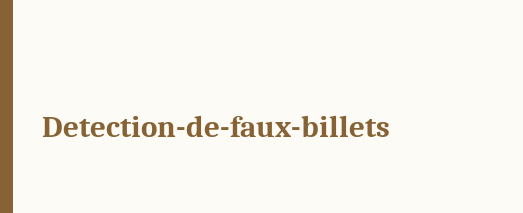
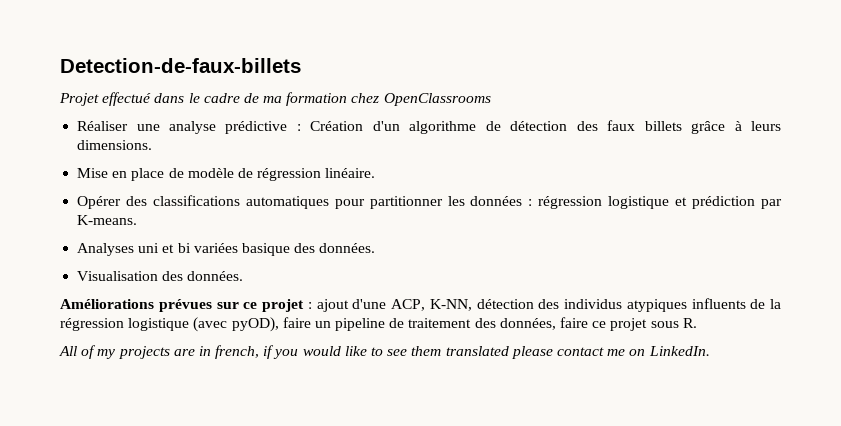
(390, 126) none -> [59,92,491,106] [77,120,782,134] [77,140,153,150] [77,168,376,181] [77,195,783,209] [77,215,138,225] [77,243,376,256] [77,271,244,281] [60,298,781,312] [60,317,697,332] [59,345,710,359] // Projet effectué dans le cadre de ma formation chez OpenClassrooms // Réaliser une analyse prédictive : Création d'un algorithme de détection des faux billets grâce à leurs dimensions. // Mise en place de modèle de régression linéaire. // Opérer des classifications automatiques pour partitionner les données : régression logistique et prédiction par K-means. // Analyses uni et bi variées basique des données. // Visualisation des données. // Améliorations prévues sur ce projet : ajout d'une ACP, K-NN, détection des individus atypiques influents de la régression logistique (avec pyOD), faire un pipeline de traitement des données, faire ce projet sous R. // All of my projects are in french, if you would like to see them translated please contact me on LinkedIn.

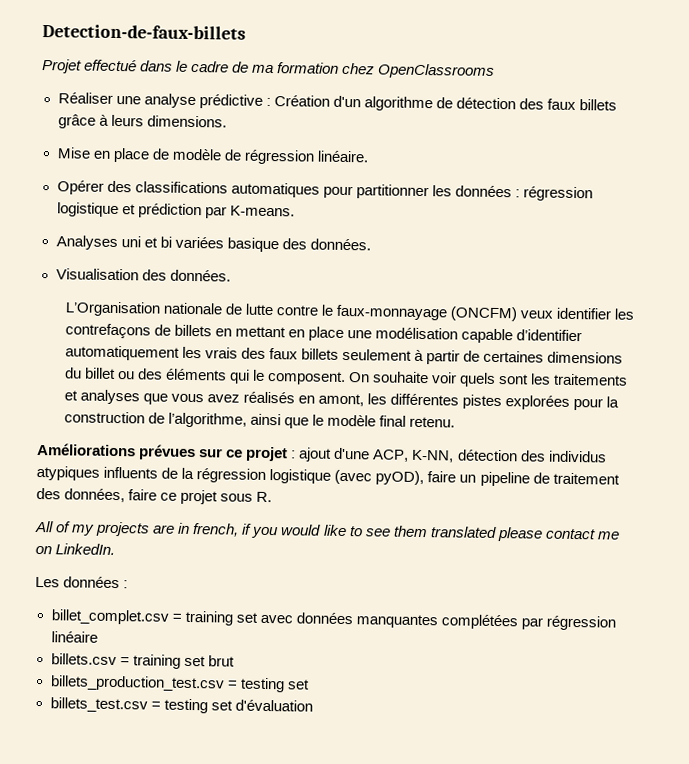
(244, 276) none -> [64,301,635,322] [64,323,583,344] [64,345,624,365] [64,367,629,387] [63,389,620,411] [63,411,456,429] // L’Organisation nationale de lutte contre le faux-monnayage (ONCFM) veux identifier les contrefaçons de billets en mettant en place une modélisation capable d’identifier automatiquement les vrais des faux billets seulement à partir de certaines dimensions du billet ou des éléments qui le composent. On souhaite voir quels sont les traitements et analyses que vous avez réalisés en amont, les différentes pistes explorées pour la construction de l’algorithme, ainsi que le modèle final retenu.
(710, 351) none -> [35,576,129,589] [50,609,616,631] [50,631,98,643] [50,653,235,669] [49,675,310,693] [49,697,313,714] // Les données : // billet_complet.csv = training set avec données manquantes complétées par régression linéaire // billets.csv = training set brut // billets_production_test.csv = testing set // billets_test.csv = testing set d'évaluation

